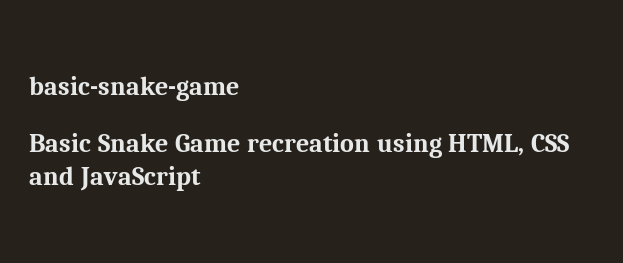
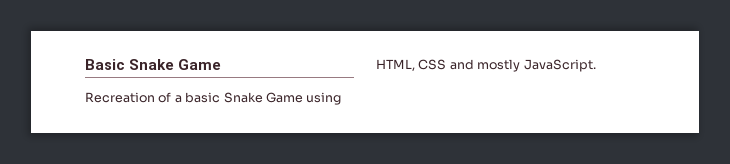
[29,76,239,101] basic-snake-game // -> (85, 64) none
[246,133,370,152] recreation -> [85,92,303,103] // Recreation of a basic Snake Game
[79,166,201,191] JavaScript -> [477,59,596,72] mostly JavaScript.

